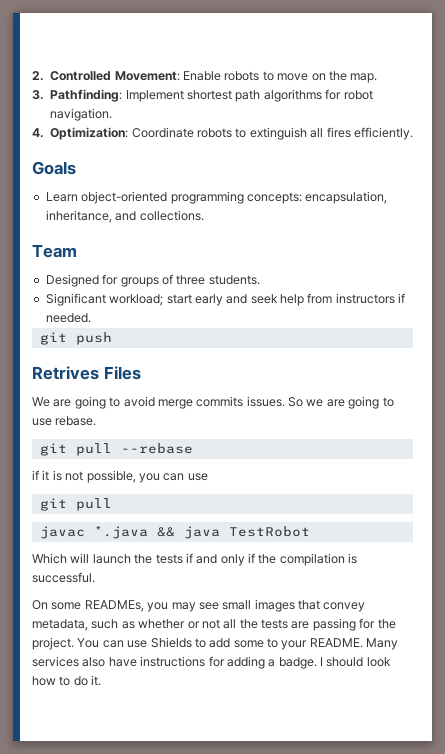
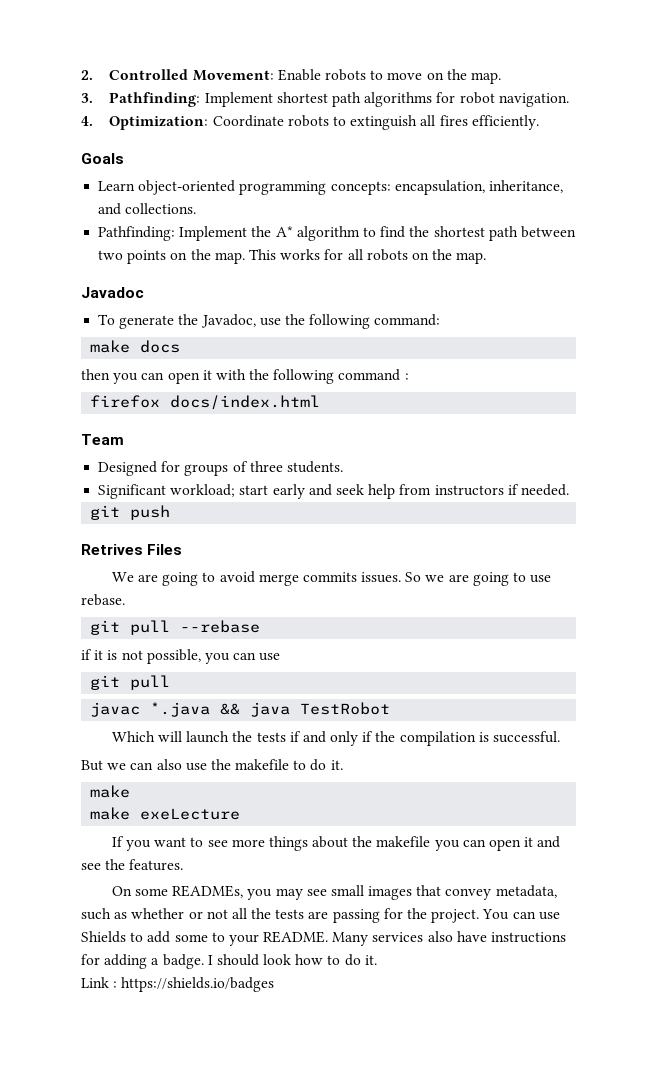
(204, 215) none -> [98,226,576,241] [98,249,487,264] [81,287,144,298] [98,314,441,329] [90,340,181,353] [81,369,409,384] [90,395,321,410] // Pathfinding: Implement the A* algorithm to find the shortest path between two points on the map. This works for all robots on the map. // Javadoc // To generate the Javadoc, use the following command: // make docs // then you can open it with the following command : // firefox docs/index.html
(95, 577) none -> [81,759,343,771] [90,785,131,798] [90,807,241,820] [111,836,561,851] [81,859,184,871] // But we can also use the makefile to do it. // make // make exeLecture // If you want to see more things about the makefile you can open it and see the features.
(102, 680) none -> [81,977,275,992] // Link : https://shields.io/badges

